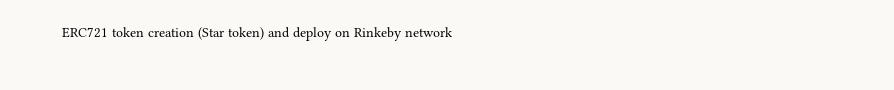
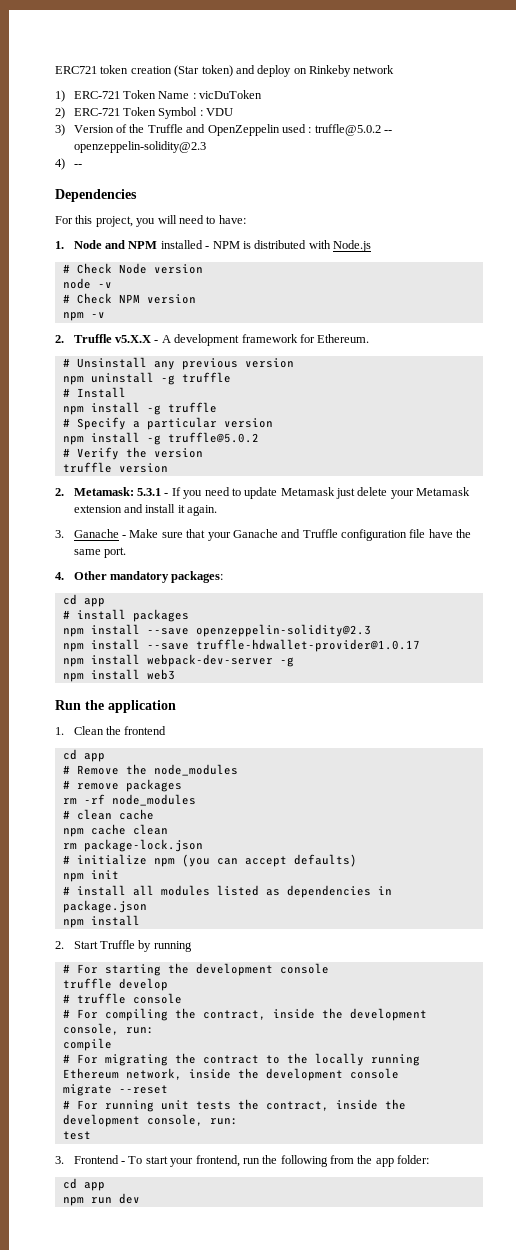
(453, 32) none -> [55,90,263,102] [55,107,234,119] [55,124,393,136] [73,141,206,153] [55,158,82,170] [55,189,137,202] [55,215,246,227] [55,240,372,252] [62,263,203,274] [62,278,112,289] [62,293,196,304] [62,312,105,321] [55,334,370,346] [62,357,294,370] [62,372,231,385] [62,387,126,398] [62,402,217,415] [62,417,273,430] [62,432,259,445] [62,447,203,460] [62,462,168,473] [55,487,471,499] [73,504,218,516] [55,529,472,541] [73,547,127,558] [55,571,224,583] [62,594,105,607] [62,609,189,622] [62,624,371,637] [62,639,420,652] [62,654,294,667] [62,669,175,682] [55,700,176,713] [55,726,167,735] [62,749,105,762] [62,764,238,776] [62,779,182,792] [62,794,196,806] [62,809,154,820] [62,824,168,837] [62,839,203,852] [62,854,357,867] [62,870,119,882] [62,885,392,898] [62,900,147,913] [62,915,140,928] [55,940,192,952] [62,963,329,976] [62,978,168,991] [62,993,182,1004] [62,1008,427,1021] [62,1023,154,1035] [62,1038,112,1051] [62,1053,420,1066] [62,1068,399,1081] [62,1084,168,1096] [62,1099,406,1112] [62,1114,238,1127] [62,1131,91,1140] [55,1155,430,1167] [62,1178,105,1191] [62,1193,140,1206] // 1) ERC-721 Token Name : vicDuToken // 2) ERC-721 Token Symbol : VDU // 3) Version of the Truffle and OpenZeppelin used : truffle@5.0.2 -- openzeppelin-solidity@2.3 // 4) -- // Dependencies // For this project, you will need to have: // 1. Node and NPM installed - NPM is distributed with Node.js // # Check Node version // node -v // # Check NPM version // npm -v // 2. Truffle v5.X.X - A development framework for Ethereum. // # Unsinstall any previous version // npm uninstall -g truffle // # Install // npm install -g truffle // # Specify a particular version // npm install -g truffle@5.0.2 // # Verify the version // truffle version // 2. Metamask: 5.3.1 - If you need to update Metamask just delete your Metamask extension and install it again. // 3. Ganache - Make sure that your Ganache and Truffle configuration file have the same port. // 4. Other mandatory packages: // cd app // # install packages // npm install --save openzeppelin-solidity@2.3 // npm install --save truffle-hdwallet-provider@1.0.17 // npm install webpack-dev-server -g // npm install web3 // Run the application // 1. Clean the frontend // cd app // # Remove the node_modules // # remove packages // rm -rf node_modules // # clean cache // npm cache clean // rm package-lock.json // # initialize npm (you can accept defaults) // npm init // # install all modules listed as dependencies in package.json // npm install // 2. Start Truffle by running // # For starting the development console // truffle develop // # truffle console // # For compiling the contract, inside the development console, run: // compile // # For migrating the contract to the locally running Ethereum network, inside the development console // migrate --reset // # For running unit tests the contract, inside the development console, run: // test // 3. Frontend - To start your frontend, run the following from the app folder: // cd app // npm run dev

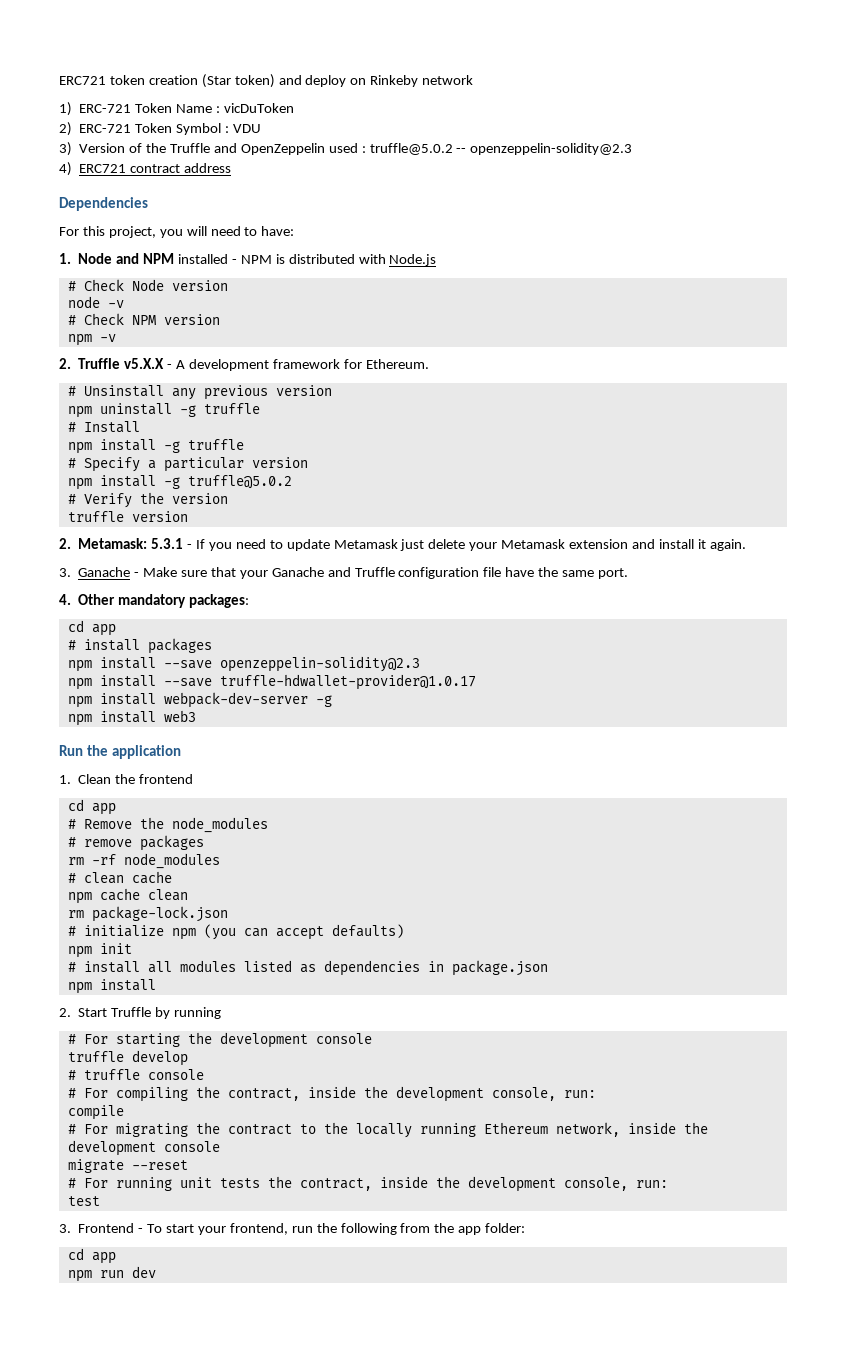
[73,164,82,167] -- -> [79,163,232,173] ERC721 contract address

